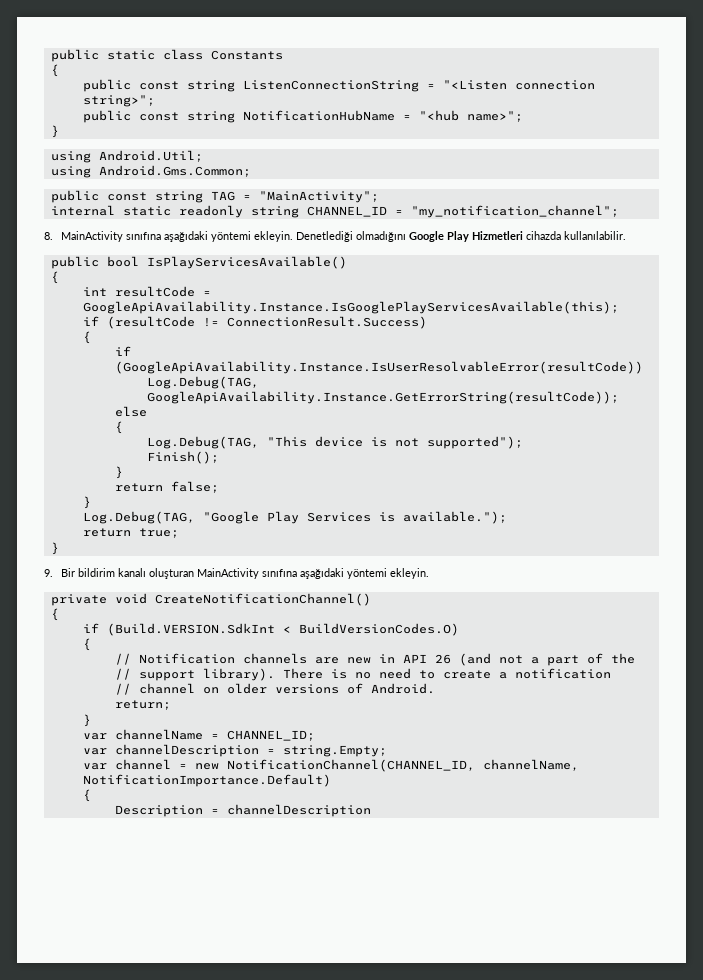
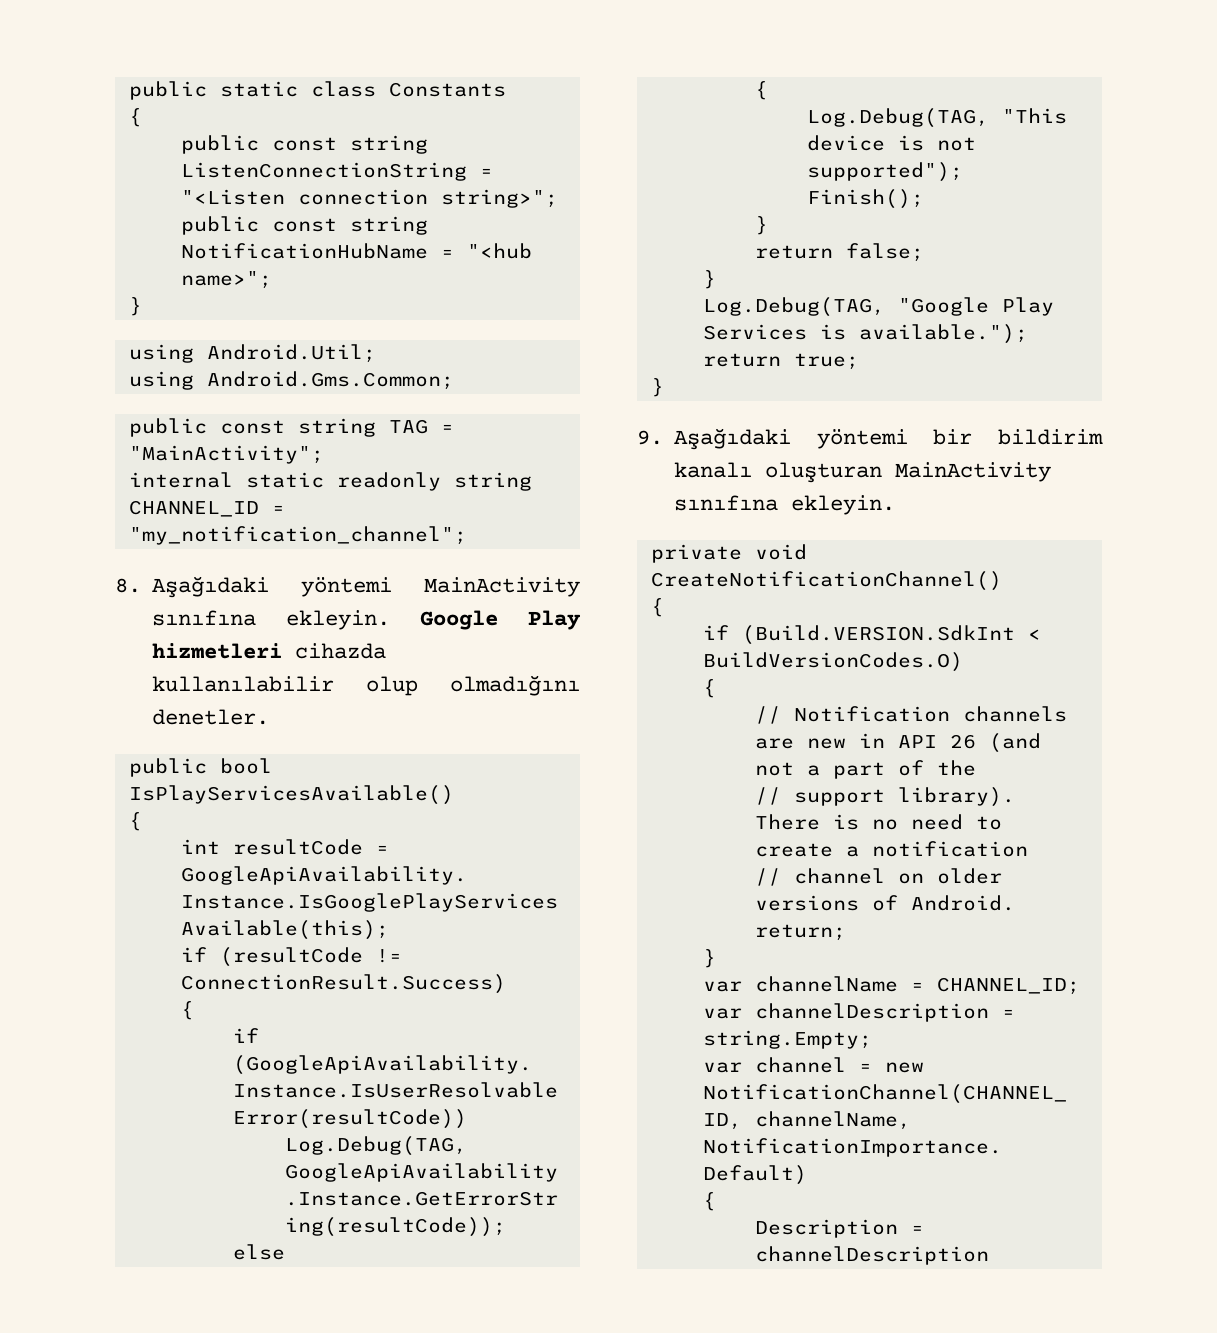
[60,231,626,242] MainActivity sınıfına aşağıdaki yöntemi ekleyin. Denetlediği olmadığını Google Play Hizmetleri cihazda kullanılabilir. -> [152,576,580,598] [152,610,581,630] [152,643,387,659] [152,675,580,696] [152,709,270,725] Aşağıdaki yöntemi MainActivity sınıfına ekleyin. Google Play hizmetleri cihazda kullanılabilir olup olmadığını denetler.
[60,568,75,577] Bir -> [674,428,973,450] Aşağıdaki yöntemi bir
[299,568,387,579] aşağıdaki yöntemi -> (779, 503) none

